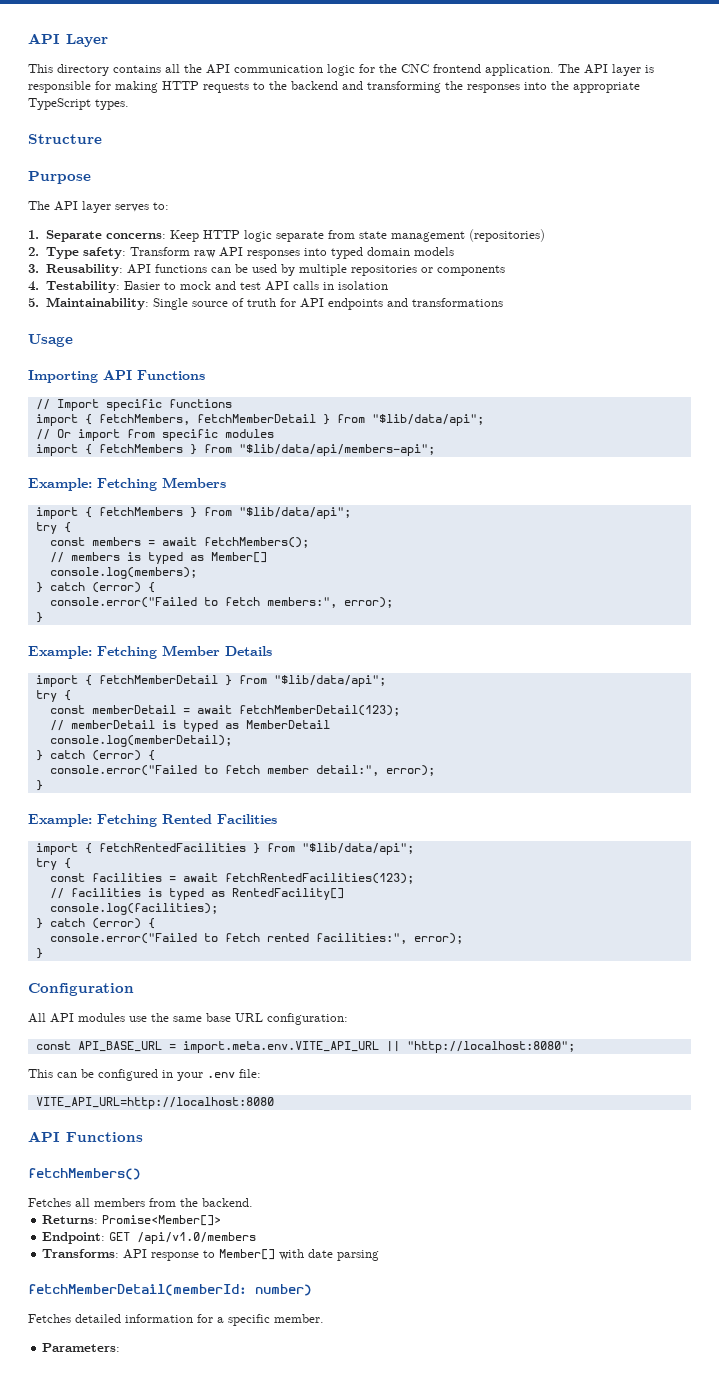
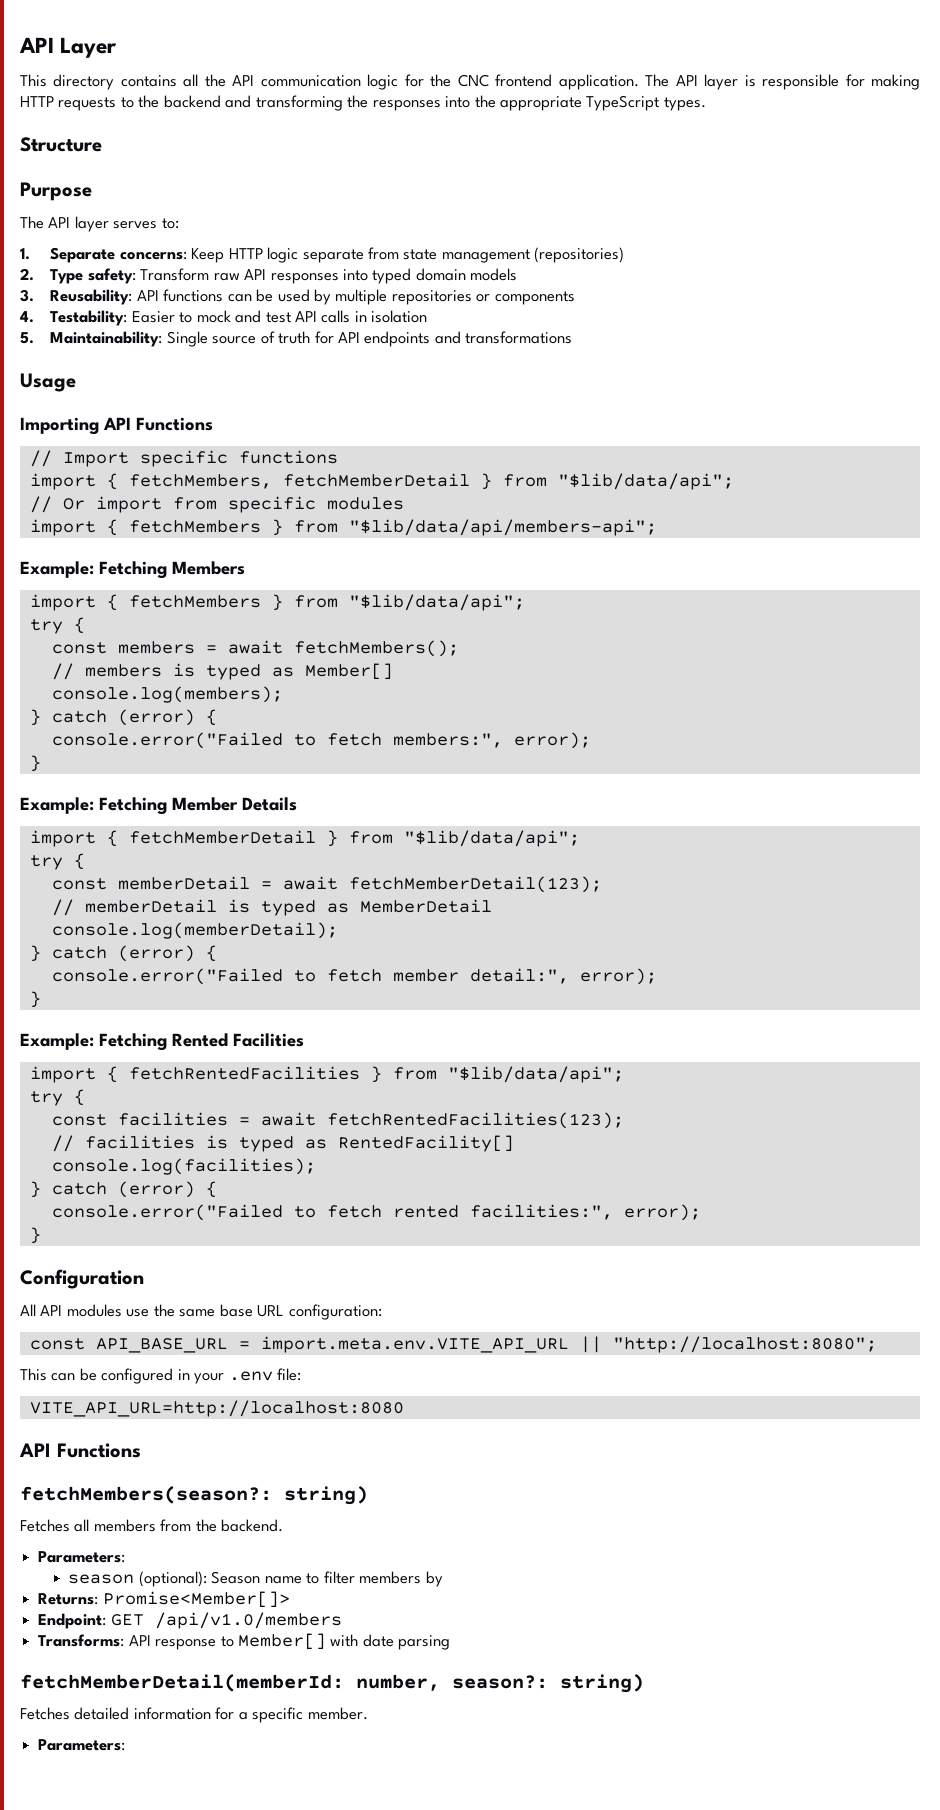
[28,1168,141,1180] fetchMembers() -> [20,1486,368,1505] fetchMembers(season?: string)
(253, 1202) none -> [38,1551,126,1563] [68,1571,443,1587] // Parameters: // season (optional): Season name to filter members by
[255,1284,312,1296] number) -> [356,1674,644,1693] number, season?: string)

